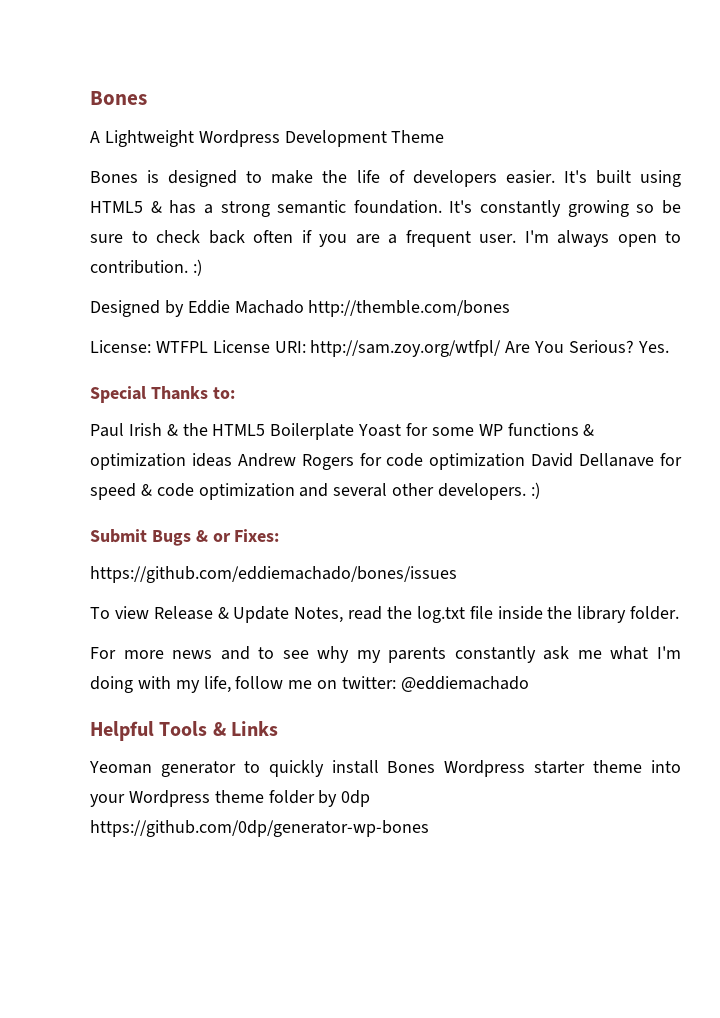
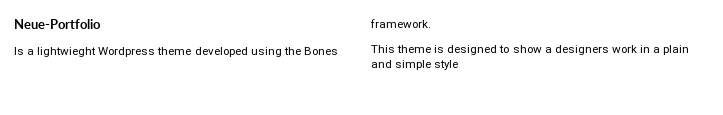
[90,91,147,105] [90,130,445,147] [90,170,681,187] [90,200,681,217] [90,230,681,247] [90,259,202,276] [90,300,511,317] [90,340,669,357] [90,386,235,403] [90,423,595,440] [90,453,683,470] [90,482,540,500] [90,529,280,546] [90,566,457,583] [90,606,680,623] [90,646,682,663] [90,676,529,693] [90,721,279,741] [89,760,682,777] [90,790,371,807] [90,820,429,837] Bones // A Lightweight Wordpress Development Theme // Bones is designed to make the life of developers easier. It's built using HTML5 & has a strong semantic foundation. It's constantly growing so be sure to check back often if you are a frequent user. I'm always open to contribution. :) // Designed by Eddie Machado http://themble.com/bones // License: WTFPL License URI: http://sam.zoy.org/wtfpl/ Are You Serious? Yes. // Special Thanks to: // Paul Irish & the HTML5 Boilerplate Yoast for some WP functions & optimization ideas Andrew Rogers for code optimization David Dellanave for speed & code optimization and several other developers. :) // Submit Bugs & or Fixes: // https://github.com/eddiemachado/bones/issues // To view Release & Update Notes, read the log.txt file inside the library folder. // For more news and to see why my parents constantly ask me what I'm doing with my life, follow me on twitter: @eddiemachado // Helpful Tools & Links // Yeoman generator to quickly install Bones Wordpress starter theme into your Wordpress theme folder by 0dp https://github.com/0dp/generator-wp-bones -> [14,19,101,29] [14,47,338,57] [370,19,431,28] [371,45,690,55] [371,60,459,70] Neue-Portfolio // Is a lightwieght Wordpress theme developed using the Bones framework. // This theme is designed to show a designers work in a plain and simple style

